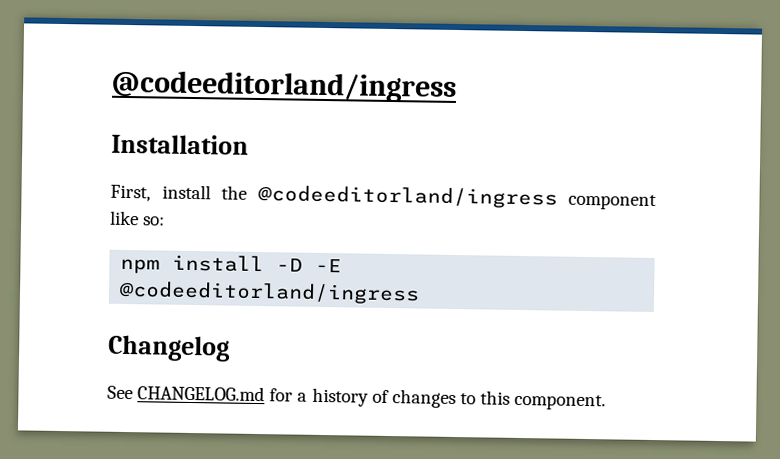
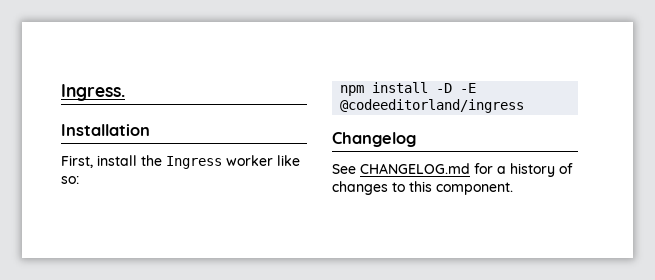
[111,69,457,103] @codeeditorland/ingress -> [61,84,125,101] Ingress.
[257,184,657,211] @codeeditorland/ingress component -> [166,155,273,169] Ingress worker

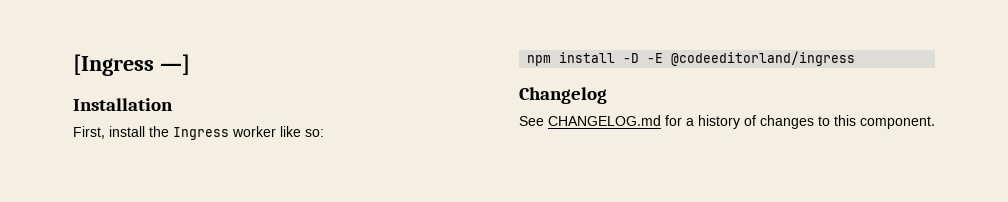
[61,84,125,101] Ingress. -> [73,54,190,76] [Ingress —]

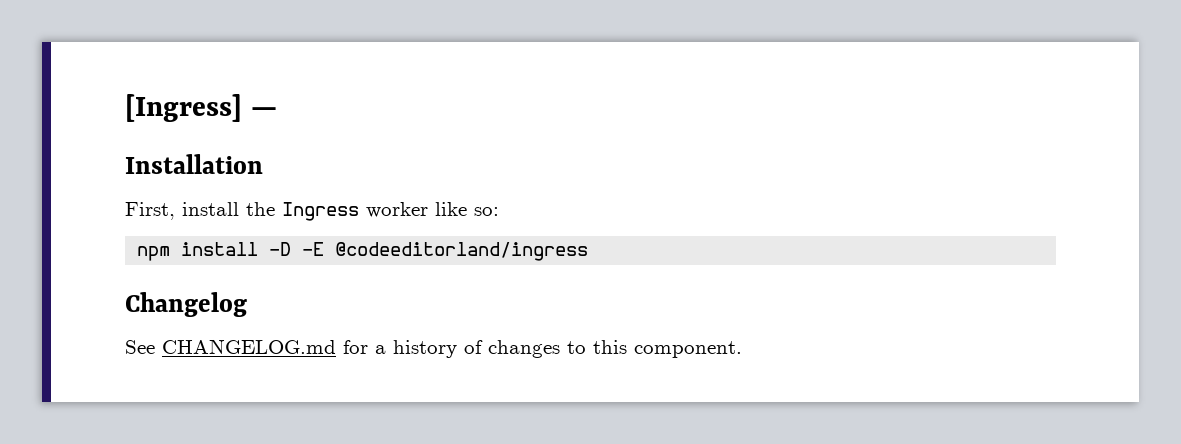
[73,54,190,76] [Ingress —] -> [125,94,277,122] [Ingress] —

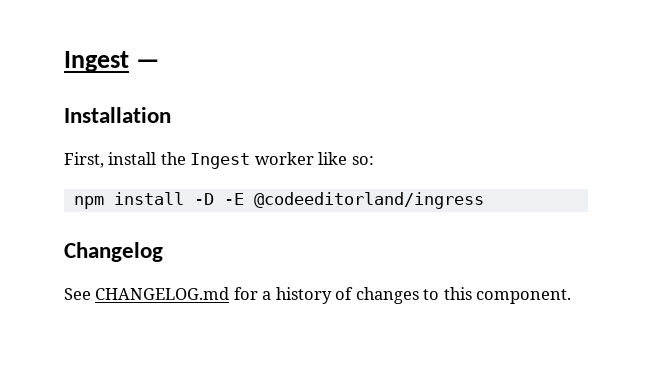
[125,94,242,122] [Ingress] -> [64,51,129,72] Ingest
[282,202,359,221] Ingress -> [190,153,251,169] Ingest

